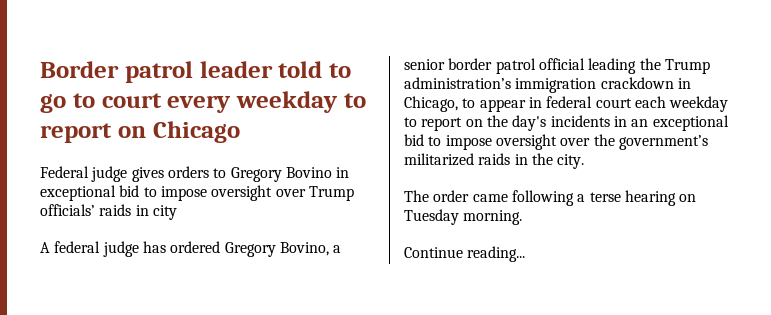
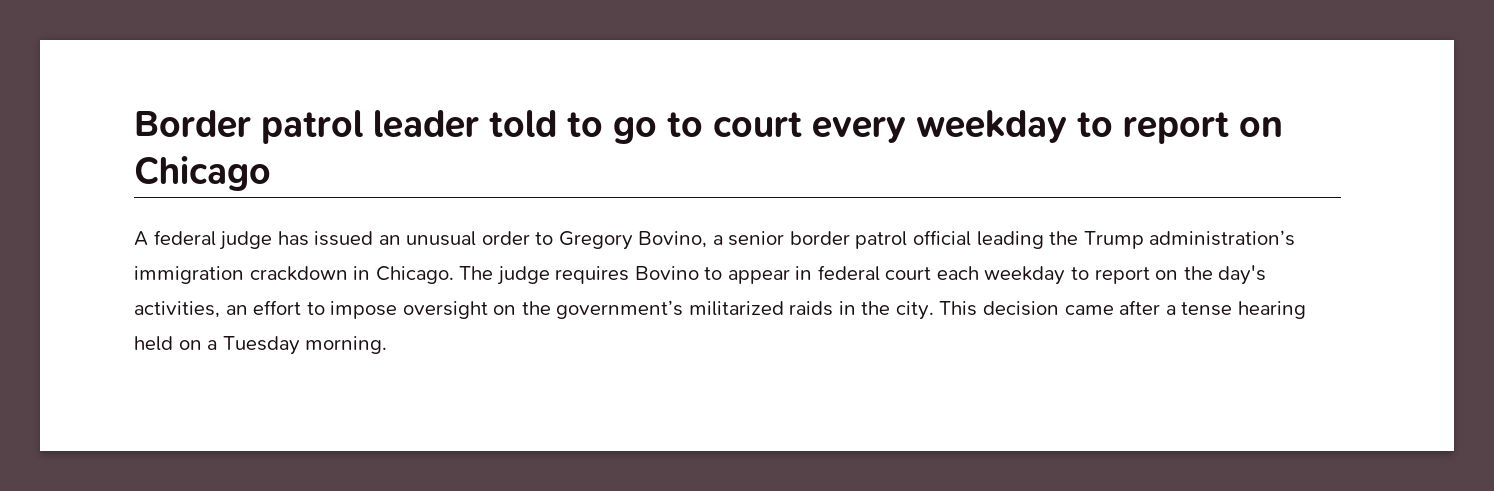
[40,166,350,182] [40,185,354,201] [40,204,177,220] // Federal judge gives orders to Gregory Bovino in exceptional bid to impose oversight over Trump officials’ raids in city -> (271, 173) none
[170,241,221,253] ordered -> [314,231,554,246] issued an unusual order to
[404,96,458,112] Chicago, -> [375,266,699,285] Chicago. The judge requires Bovino
[550,115,729,131] [404,134,591,150] incidents in an exceptional bid to impose oversight over -> [134,300,517,319] activities, an effort to impose oversight on
[404,190,697,206] // The order came following a terse hearing on -> [939,300,1306,319] [134,336,218,351] This decision came after a tense hearing held on a
[404,246,526,262] // Continue reading... -> (388, 345) none

